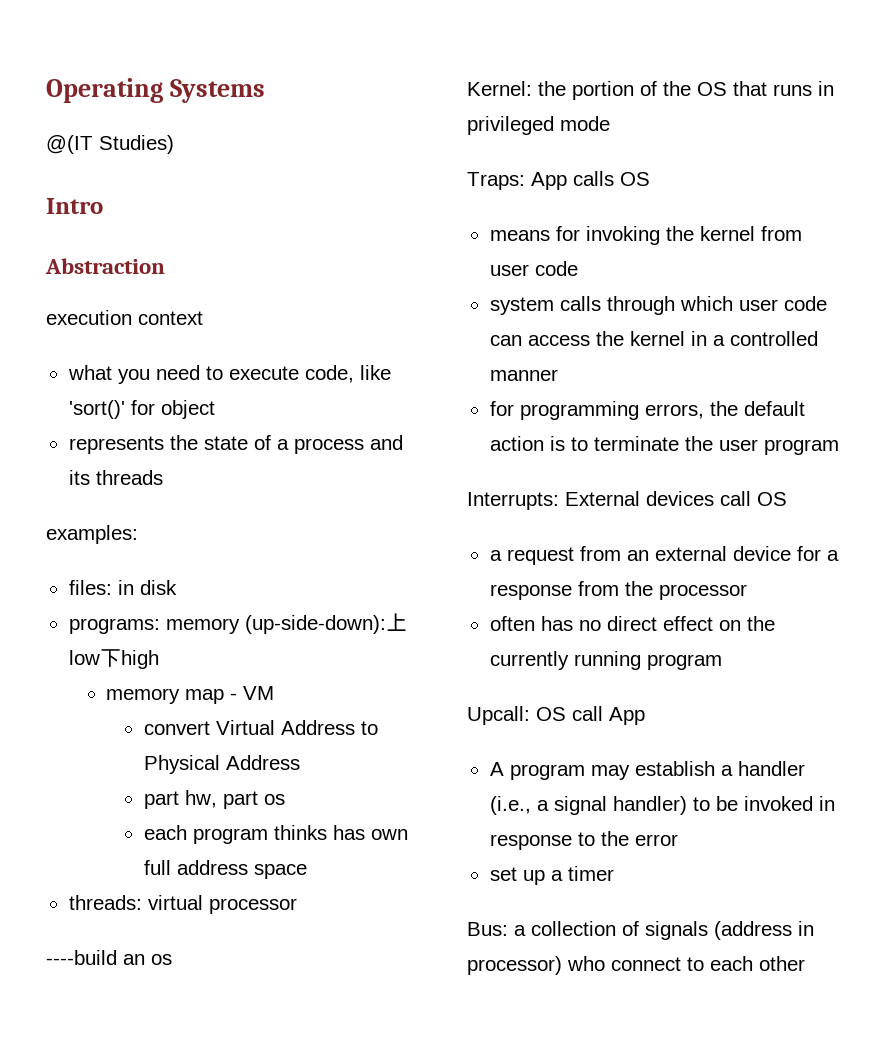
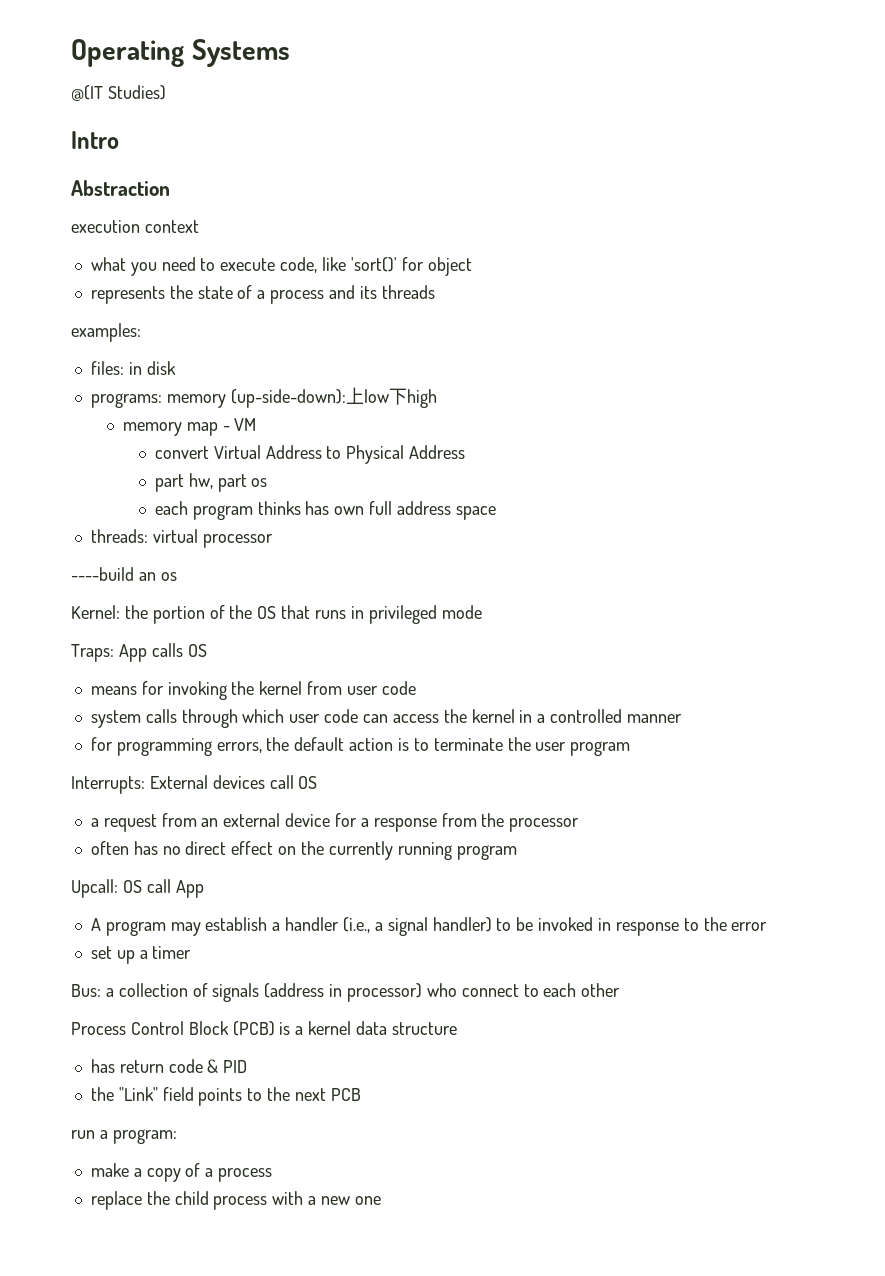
(805, 963) none -> [71,1021,457,1036] [90,1059,248,1073] [90,1087,361,1106] [71,1129,177,1144] [90,1163,273,1182] [90,1191,381,1210] // Process Control Block (PCB) is a kernel data structure // has return code & PID // the "Link" field points to the next PCB // run a program: // make a copy of a process // replace the child process with a new one

